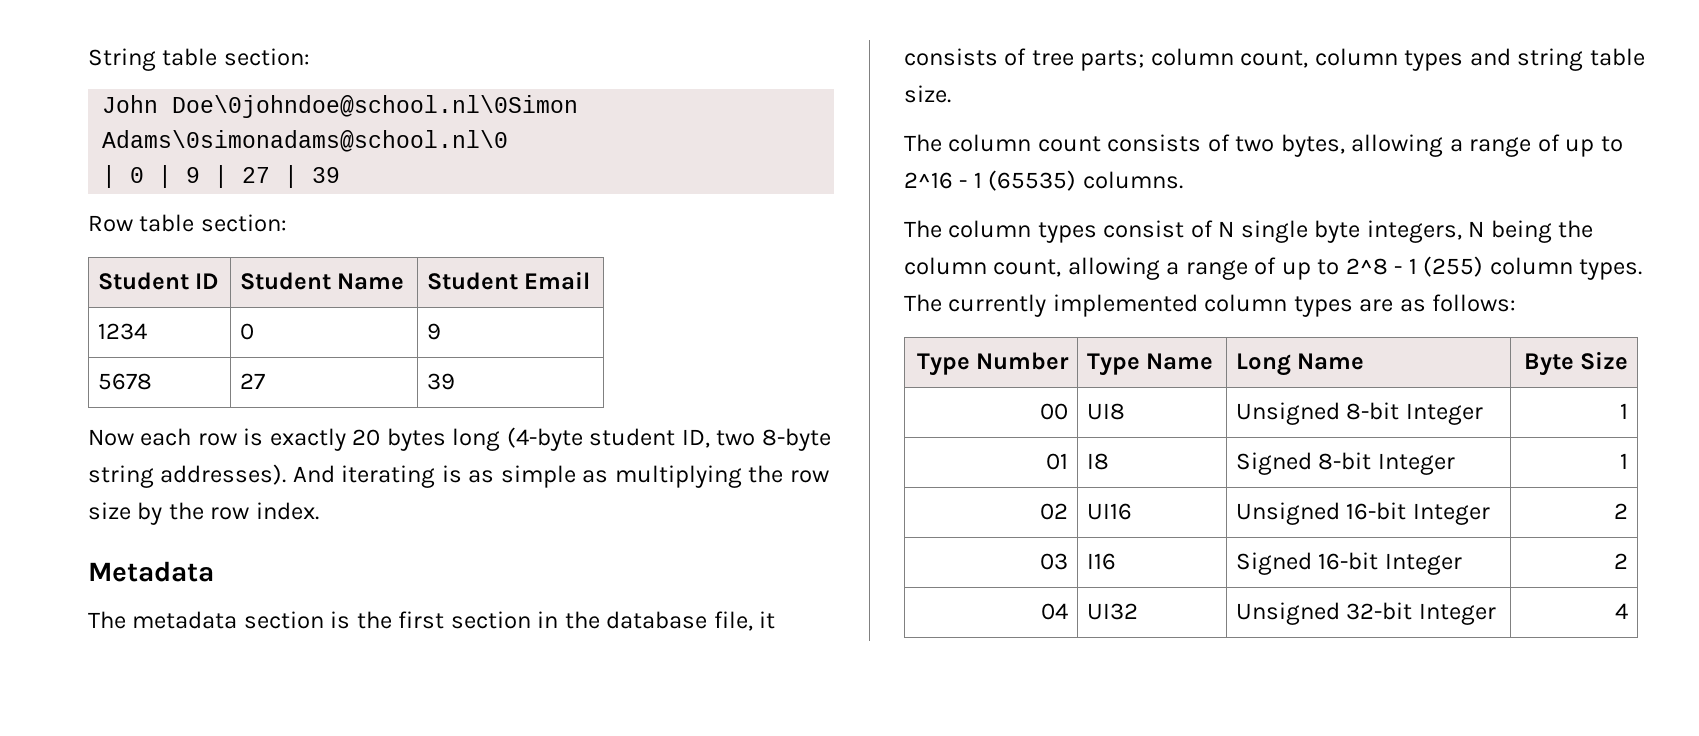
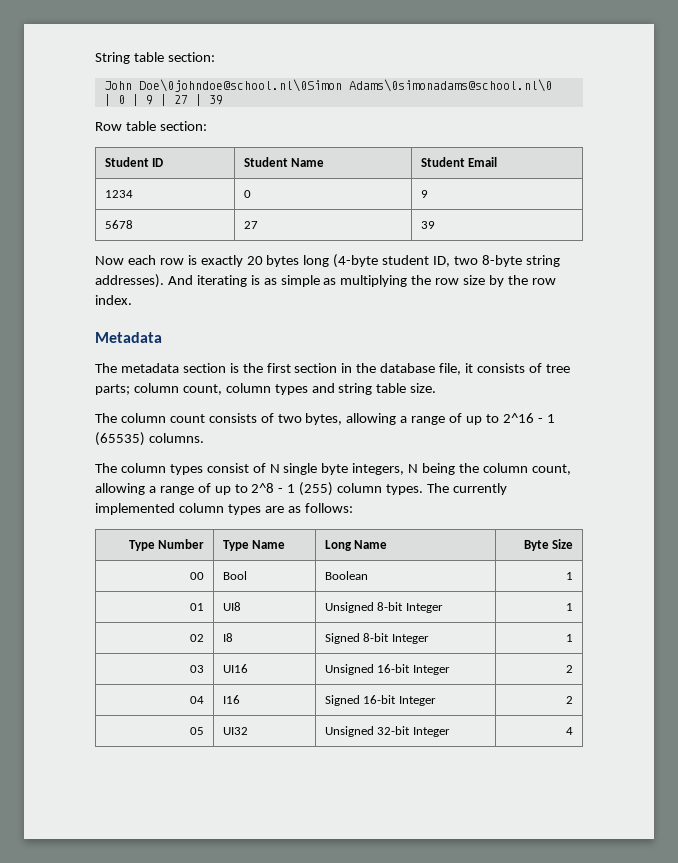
(1069, 411) none -> [222,571,247,580] [324,571,368,580] [566,572,574,580] [190,603,205,611] | Bool | Boolean | 1 // 01
[1046,453,1069,470] 01 -> [190,634,205,642] 02
[1040,503,1069,520] 02 -> [190,665,205,673] 03
[1040,553,1069,570] 03 -> [190,696,205,704] 04
[1041,603,1069,620] 04 -> [190,727,205,735] 05

